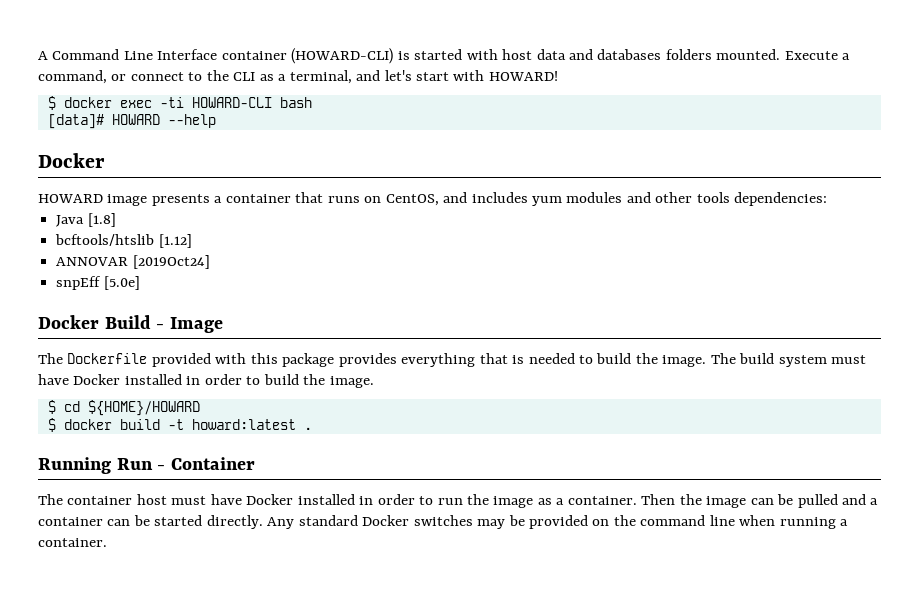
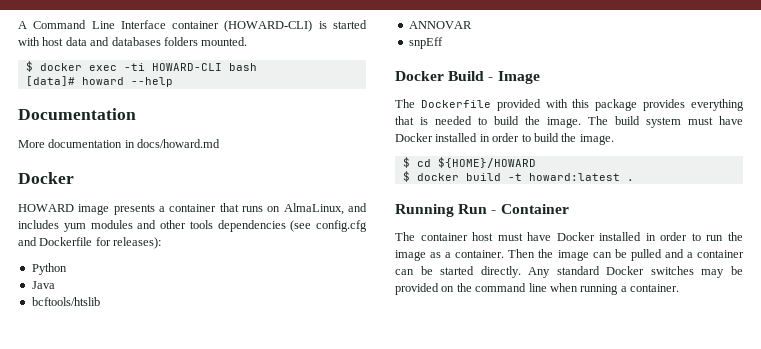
[784,51,851,60] [38,70,558,84] Execute a command, or connect to the CLI as a terminal, and let's start with HOWARD! -> (248, 41) none
[111,114,160,125] HOWARD -> [81,77,124,85] howard
(216, 121) none -> [18,108,136,120] [18,139,221,148] // Documentation // More documentation in docs/howard.md
[385,194,439,206] CentOS, -> [283,203,344,215] AlmaLinux,
[734,192,828,206] dependencies: -> [217,220,367,232] [18,237,162,249] [31,263,67,275] dependencies (see config.cfg and Dockerfile for releases): // Python
[87,213,116,227] [1.8] -> (55, 285) none
[158,234,192,248] [1.12] -> (100, 301) none
[132,255,210,269] [2019Oct24] -> (472, 25) none
[103,276,140,290] [5.0e] -> (443, 43) none

